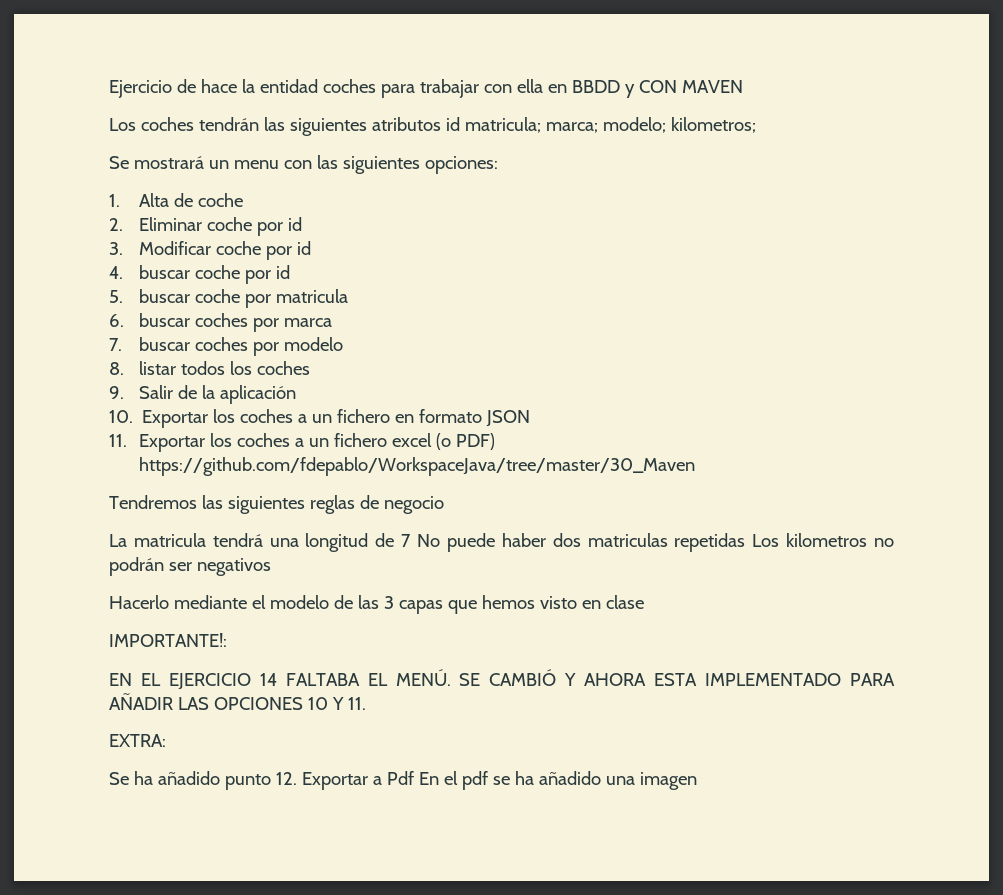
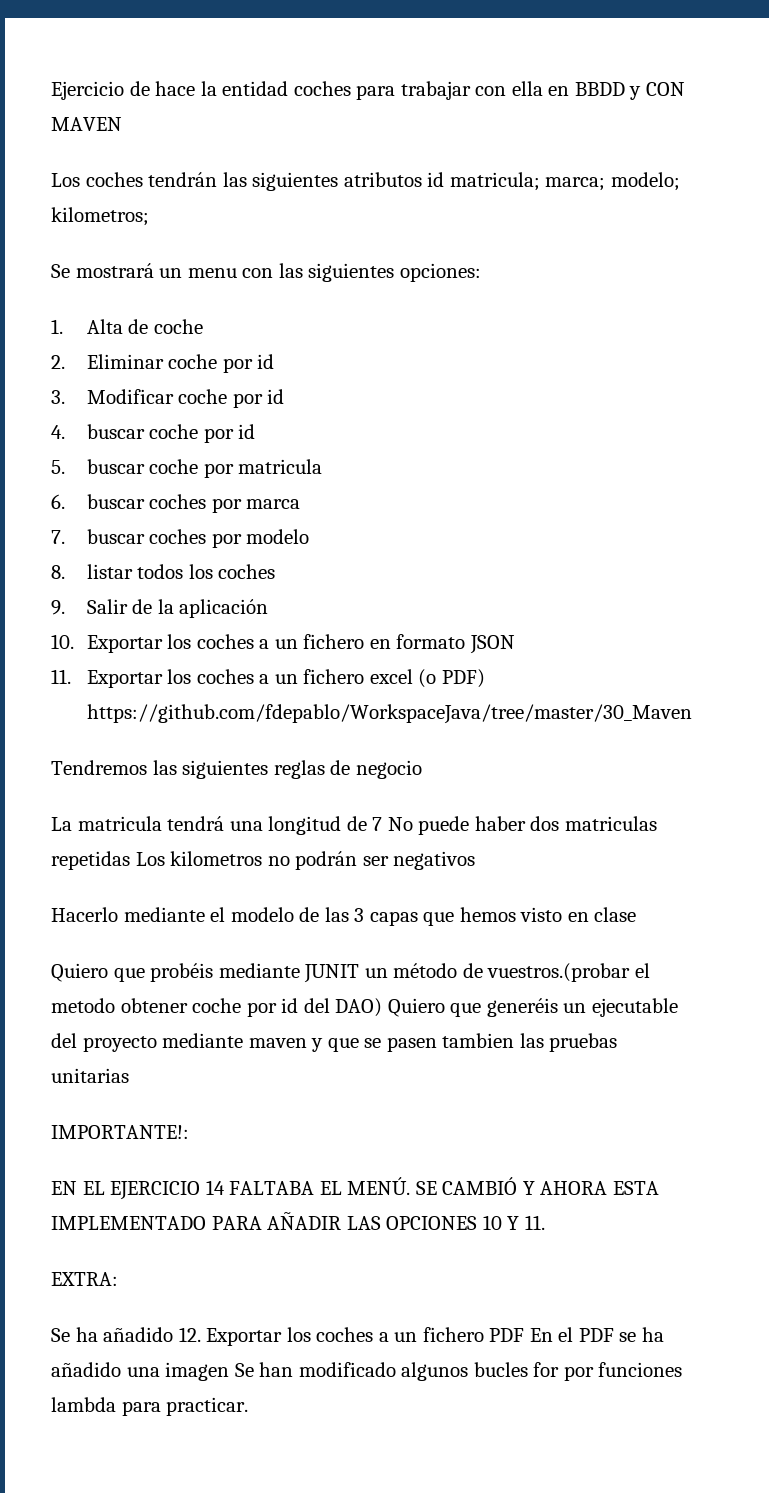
(644, 602) none -> [51,963,650,983] [51,998,678,1017] [51,1033,618,1052] [51,1068,129,1083] // Quiero que probéis mediante JUNIT un método de vuestros.(probar el metodo obtener coche por id del DAO) Quiero que generéis un ejecutable del proyecto mediante maven y que se pasen tambien las pruebas unitarias
[224,774,271,790] punto -> (174, 1334) none
[372,771,414,785] a Pdf -> [286,1327,525,1342] los coches a un fichero PDF
[461,771,488,790] pdf -> [578,1328,614,1342] PDF
(697, 781) none -> [234,1362,683,1381] [51,1397,249,1416] Se han modificado algunos bucles for por funciones lambda para practicar.

